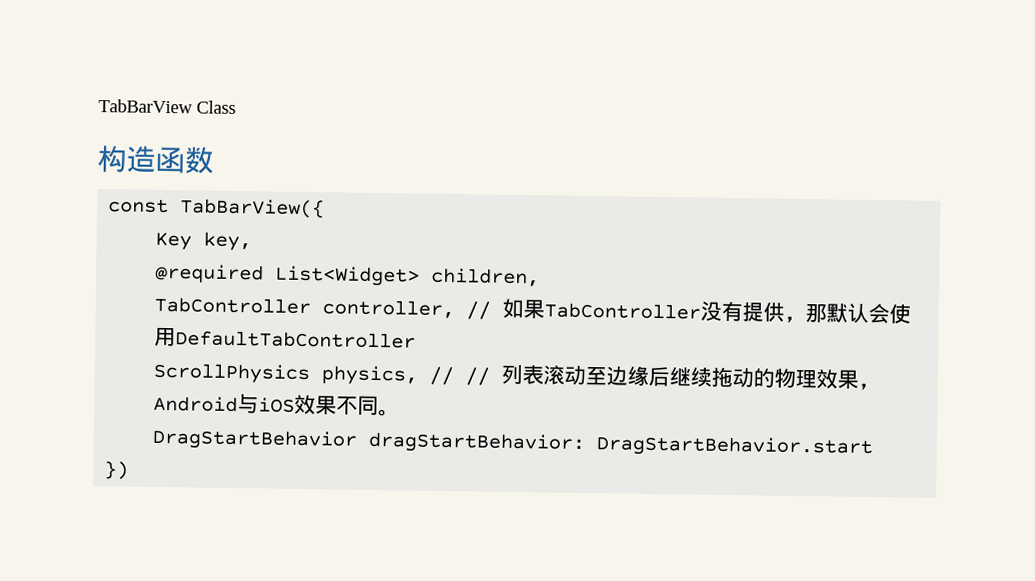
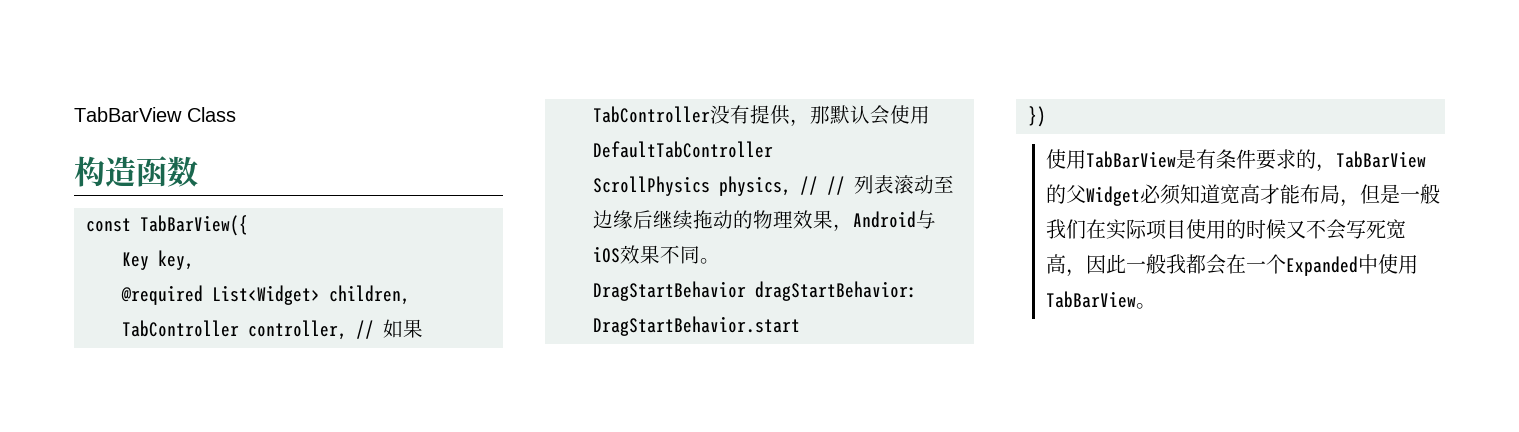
(130, 470) none -> [1046,149,1427,172] [1046,184,1441,207] [1046,219,1407,240] [1046,254,1419,277] [1046,291,1157,309] // 使用TabBarView是有条件要求的，TabBarView的父Widget必须知道宽高才能布局，但是一般我们在实际项目使用的时候又不会写死宽高，因此一般我都会在一个Expanded中使用TabBarView。

